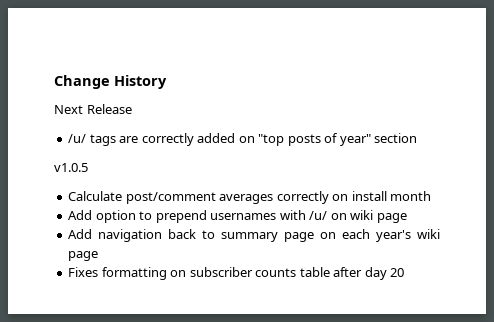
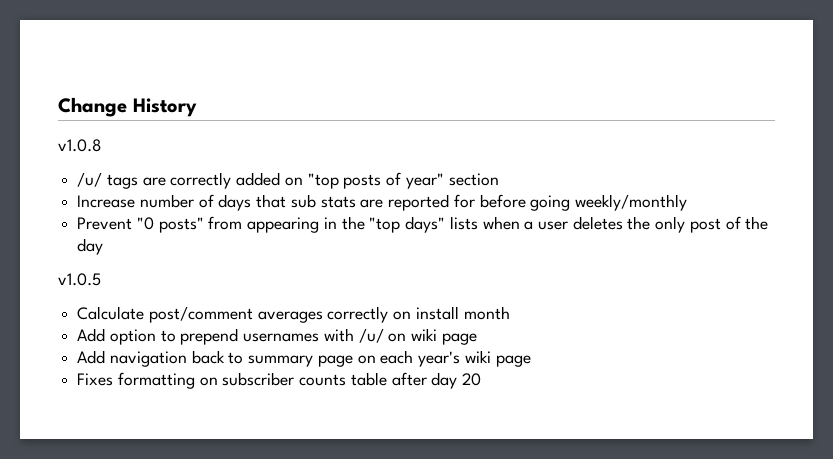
[54,104,132,114] Next Release -> [58,139,102,152] v1.0.8
(418, 138) none -> [77,194,687,211] [77,216,769,233] [77,238,104,255] // Increase number of days that sub stats are reported for before going weekly/monthly // Prevent "0 posts" from appearing in the "top days" lists when a user deletes the only post of the day

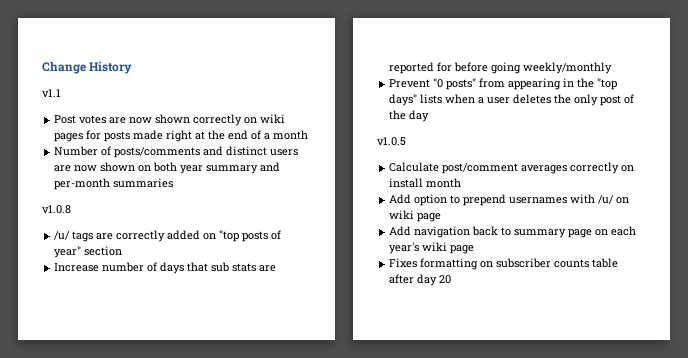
(197, 107) none -> [42,89,61,97] [54,114,286,126] [54,130,309,142] [54,146,299,158] [54,162,281,174] [54,178,174,190] // v1.1 // Post votes are now shown correctly on wiki pages for posts made right at the end of a month // Number of posts/comments and distinct users are now shown on both year summary and per-month summaries

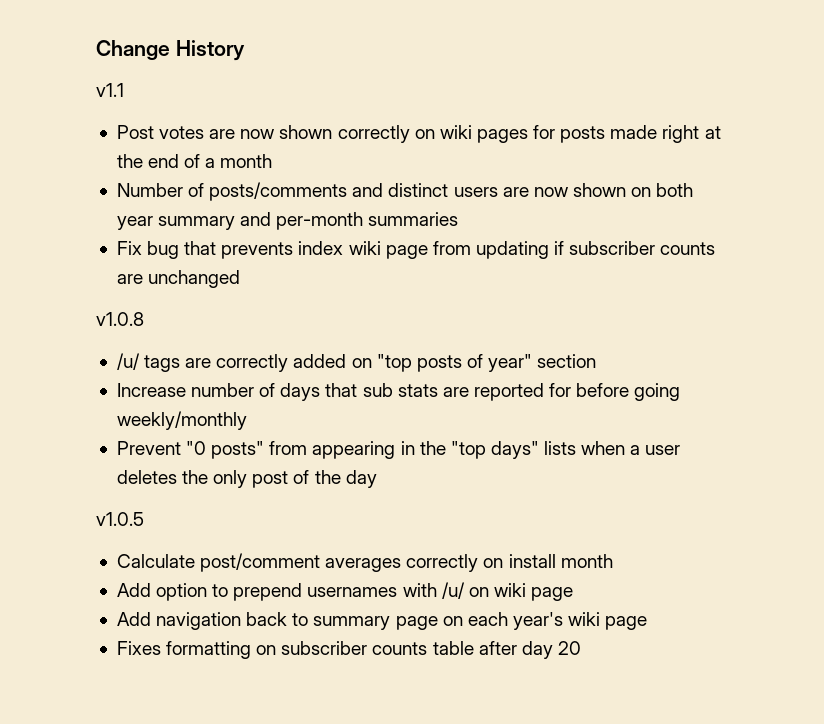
(174, 183) none -> [116,241,716,259] [116,270,241,288] // Fix bug that prevents index wiki page from updating if subscriber counts are unchanged

